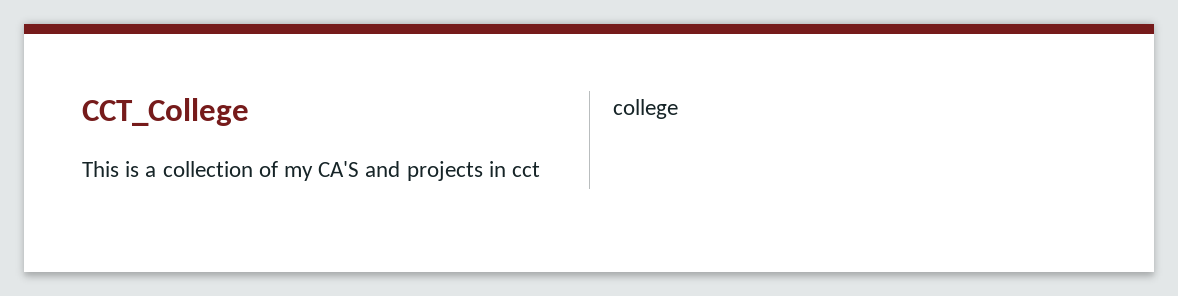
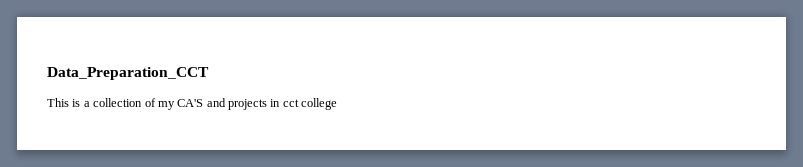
[82,98,249,126] CCT_College -> [47,67,209,80] Data_Preparation_CCT

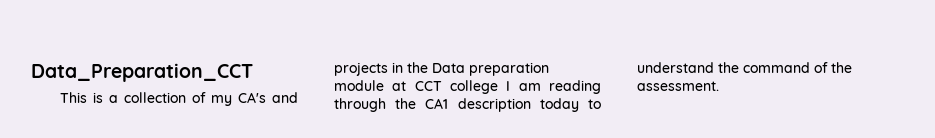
[177,99,204,107] CA'S -> [237,92,266,103] CA's
[282,98,338,110] cct college -> [407,62,549,76] [334,80,601,94] [334,98,601,112] [637,62,852,73] [637,81,719,91] the Data preparation module at CCT college I am reading through the CA1 description today to understand the command of the assessment.

